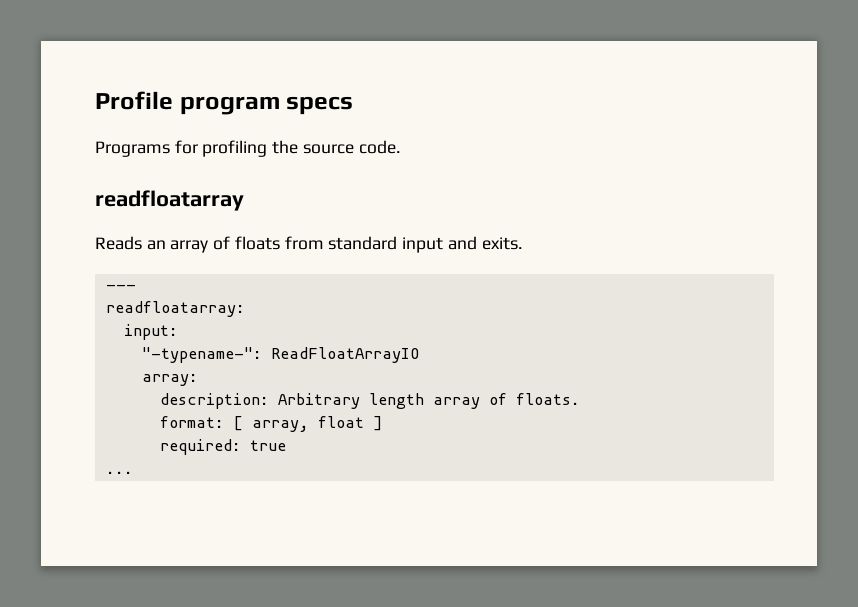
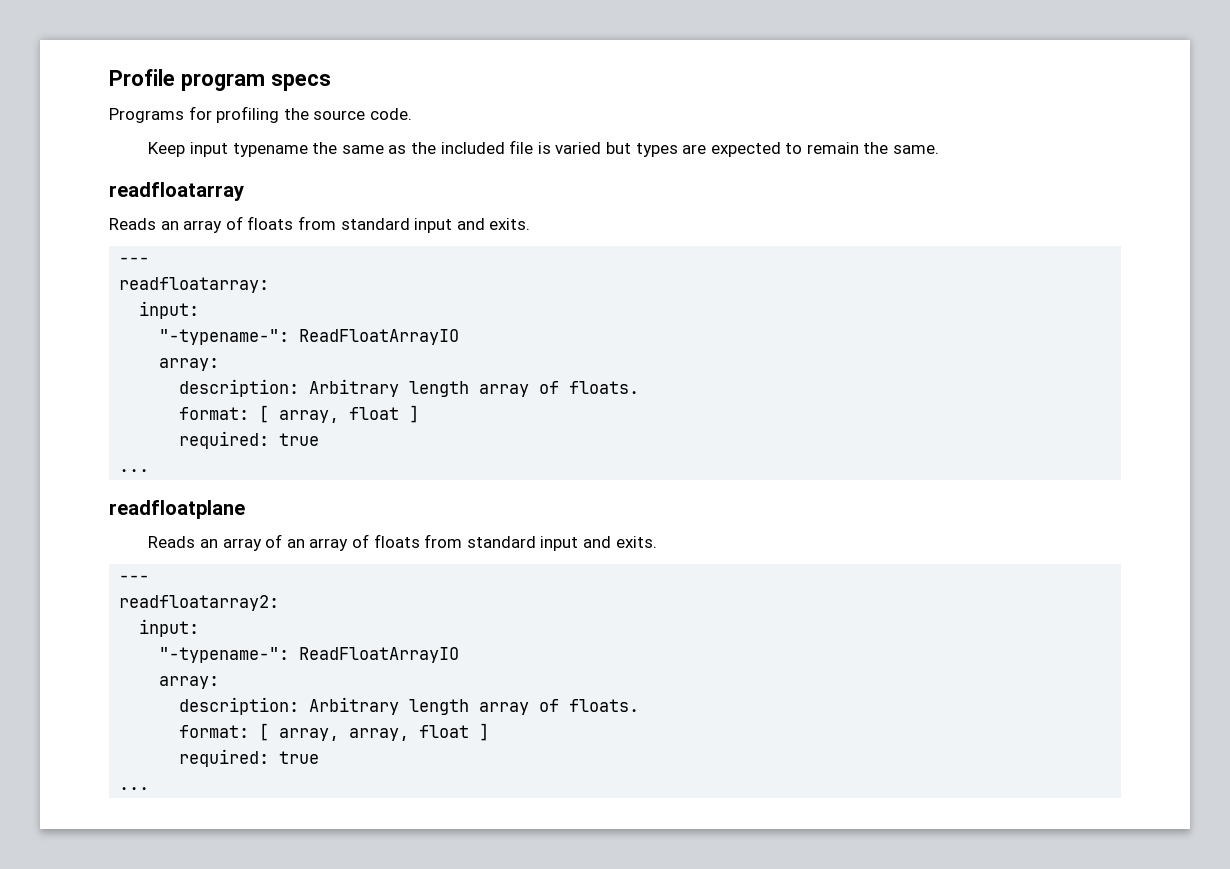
(400, 147) none -> [148,140,940,157] // Keep input typename the same as the included file is varied but types are expected to remain the same.
(133, 472) none -> [109,500,245,519] [148,534,657,551] [119,575,150,582] [119,595,280,611] [139,619,200,637] [159,647,460,663] [159,676,220,689] [179,697,640,715] [179,723,490,741] [179,749,320,767] [119,787,150,790] // readfloatplane // Reads an array of an array of floats from standard input and exits. // --- // readfloatarray2: // input: // "-typename-": ReadFloatArrayIO // array: // description: Arbitrary length array of floats. // format: [ array, array, float ] // required: true // ...

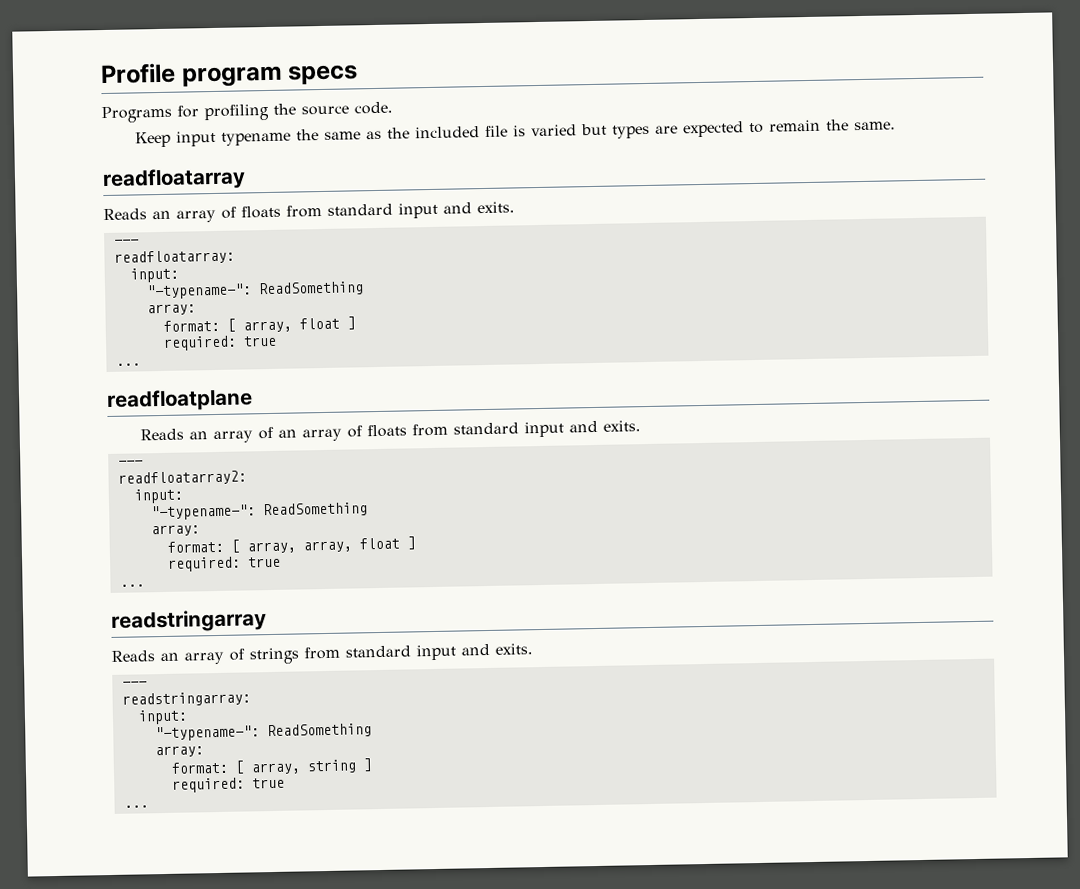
[299,329,460,345] [159,358,220,371] [179,379,640,397] ReadFloatArrayIO // array: // description: Arbitrary length array of floats. -> [257,281,364,297] [146,303,196,316] ReadSomething // array:
[299,647,460,663] [159,676,220,689] [179,697,640,715] ReadFloatArrayIO // array: // description: Arbitrary length array of floats. -> [262,502,368,518] [150,524,200,537] ReadSomething // array:
(150, 788) none -> [111,609,267,633] [111,643,533,665] [121,681,147,687] [121,691,251,707] [137,709,188,725] [154,723,372,742] [154,745,204,758] [170,758,373,775] [171,777,285,793] [123,805,149,808] // readstringarray // Reads an array of strings from standard input and exits. // --- // readstringarray: // input: // "-typename-": ReadSomething // array: // format: [ array, string ] // required: true // ...

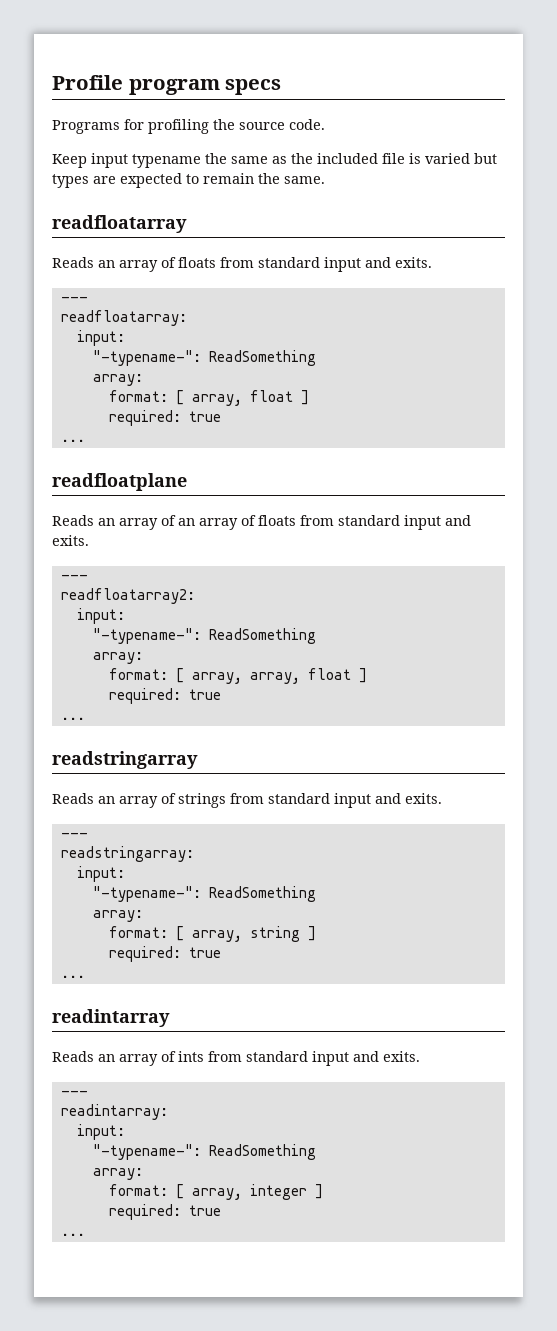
(149, 806) none -> [52,1009,170,1027] [52,1051,420,1066] [60,1090,88,1096] [60,1104,168,1120] [76,1124,125,1140] [92,1144,316,1160] [92,1168,143,1180] [108,1184,323,1200] [108,1204,221,1220] [60,1233,85,1236] // readintarray // Reads an array of ints from standard input and exits. // --- // readintarray: // input: // "-typename-": ReadSomething // array: // format: [ array, integer ] // required: true // ...

